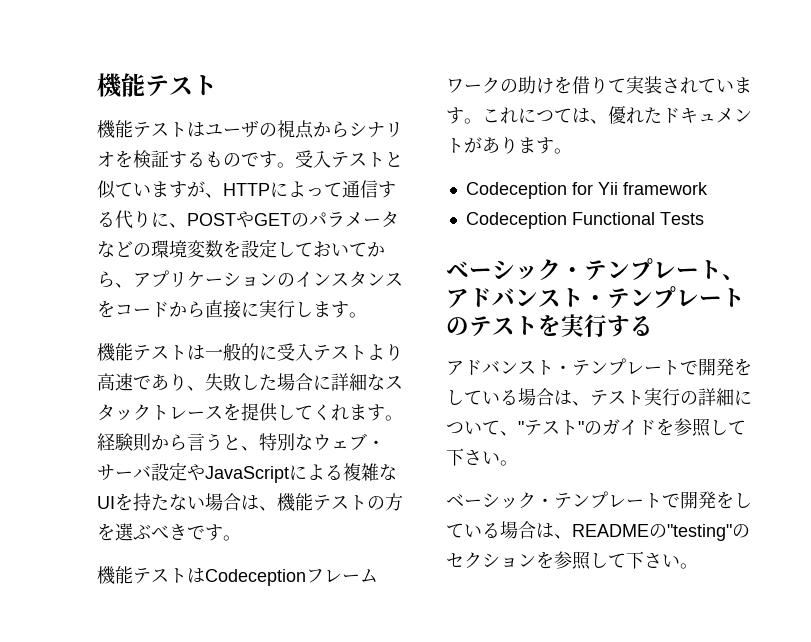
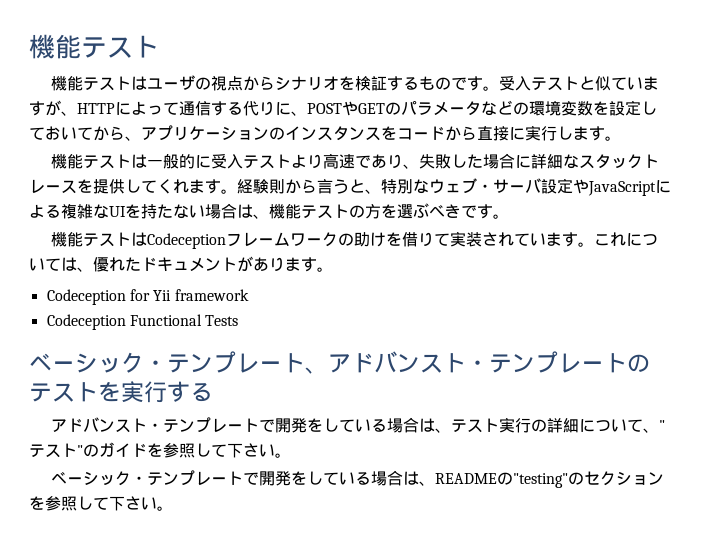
(554, 116) none -> [29,258,45,271] い

